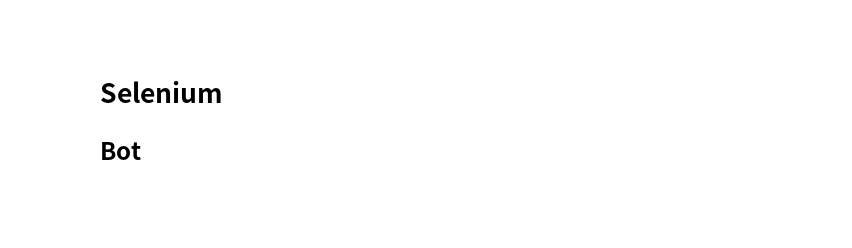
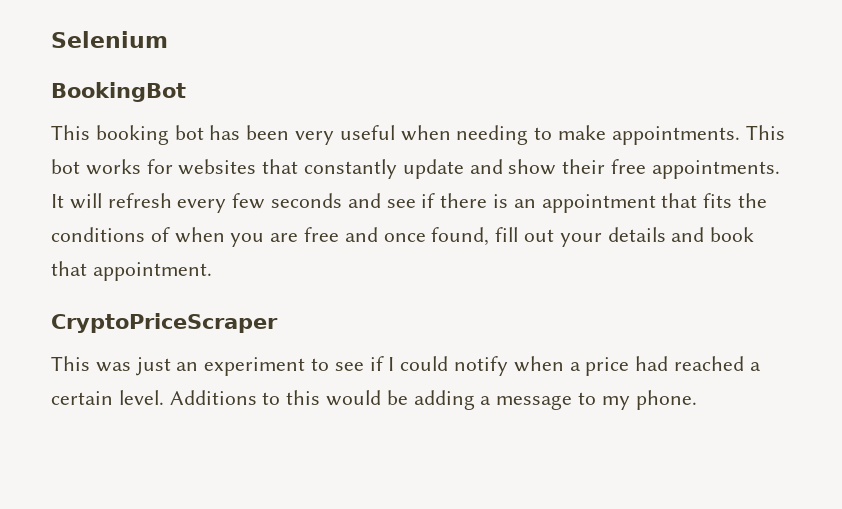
[100,142,141,160] Bot -> [51,82,186,102] [51,125,785,145] [51,159,780,179] [51,193,768,213] [51,227,755,247] [51,261,212,281] [51,313,278,333] [51,356,761,376] [51,390,697,410] BookingBot // This booking bot has been very useful when needing to make appointments. This bot works for websites that constantly update and show their free appointments. It will refresh every few seconds and see if there is an appointment that fits the conditions of when you are free and once found, fill out your details and book that appointment. // CryptoPriceScraper // This was just an experiment to see if I could notify when a price had reached a certain level. Additions to this would be adding a message to my phone.

